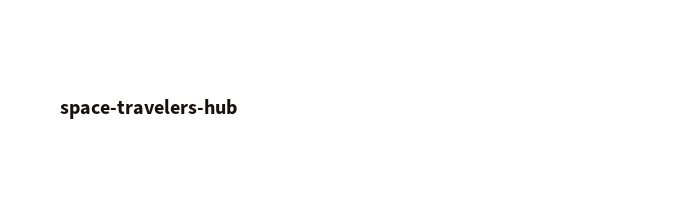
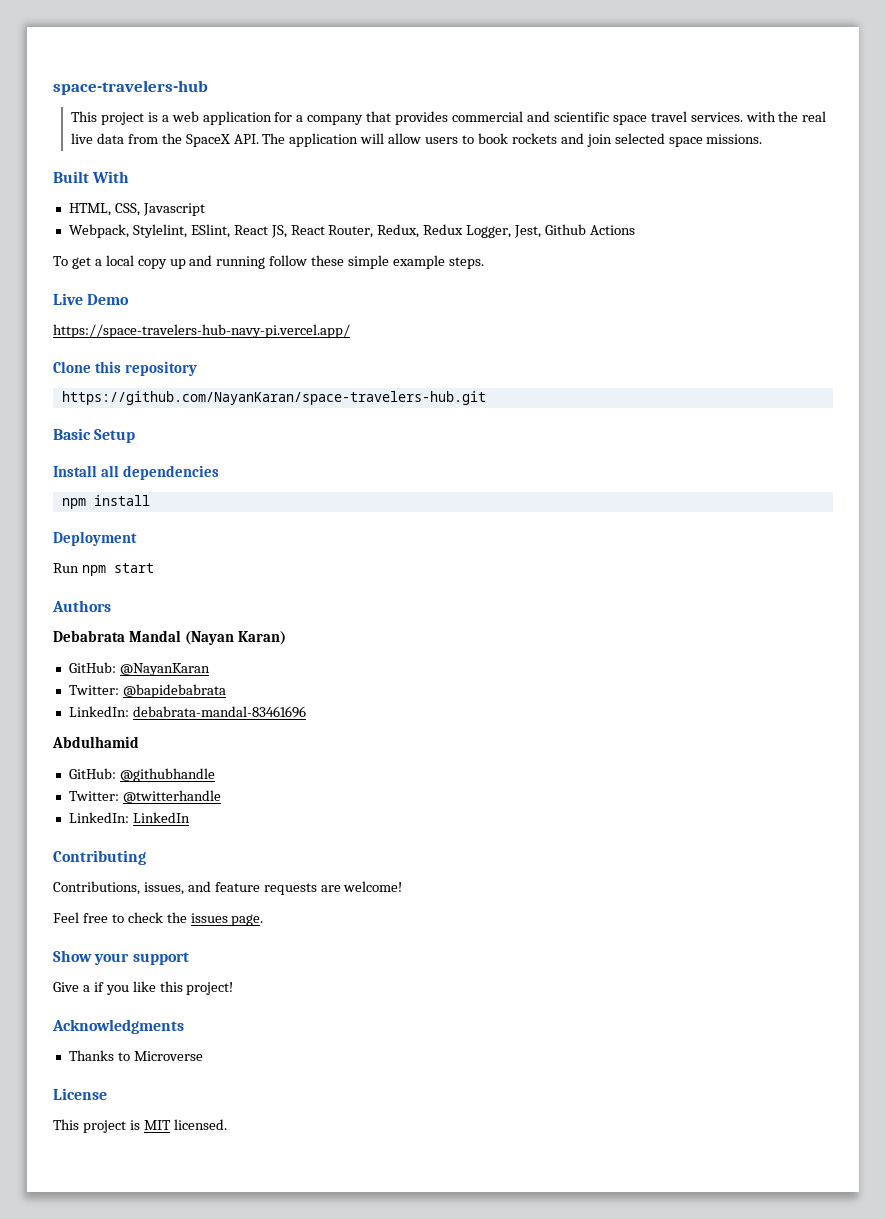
(237, 109) none -> [70,111,827,125] [70,133,763,147] [53,171,130,183] [68,203,205,216] [68,224,635,238] [53,255,484,269] [53,293,130,305] [53,324,350,338] [53,361,198,376] [61,391,486,405] [53,428,136,443] [53,465,220,480] [61,495,150,509] [53,531,137,546] [53,563,154,576] [52,600,111,612] [53,630,286,645] [68,662,210,676] [68,684,226,698] [68,706,306,718] [52,736,139,748] [68,768,215,782] [68,790,221,803] [68,812,190,823] [53,850,146,865] [53,881,403,895] [53,912,264,926] [53,950,189,965] [53,981,234,995] [52,1019,184,1034] [68,1050,203,1061] [53,1088,107,1100] [53,1119,227,1133] // This project is a web application for a company that provides commercial and scientific space travel services. with the real live data from the SpaceX API. The application will allow users to book rockets and join selected space missions. // Built With // HTML, CSS, Javascript // Webpack, Stylelint, ESlint, React JS, React Router, Redux, Redux Logger, Jest, Github Actions // To get a local copy up and running follow these simple example steps. // Live Demo // https://space-travelers-hub-navy-pi.vercel.app/ // Clone this repository // https://github.com/NayanKaran/space-travelers-hub.git // Basic Setup // Install all dependencies // npm install // Deployment // Run npm start // Authors // Debabrata Mandal (Nayan Karan) // GitHub: @NayanKaran // Twitter: @bapidebabrata // LinkedIn: debabrata-mandal-83461696 // Abdulhamid // GitHub: @githubhandle // Twitter: @twitterhandle // LinkedIn: LinkedIn // Contributing // Contributions, issues, and feature requests are welcome! // Feel free to check the issues page. // Show your support // Give a if you like this project! // Acknowledgments // Thanks to Microverse // License // This project is MIT licensed.

